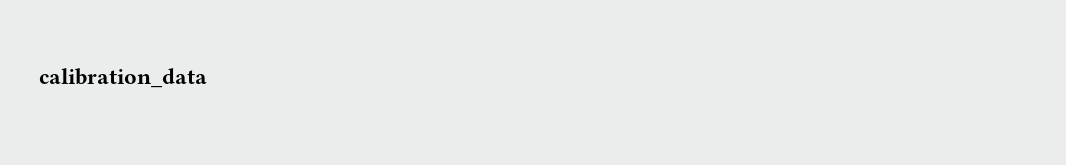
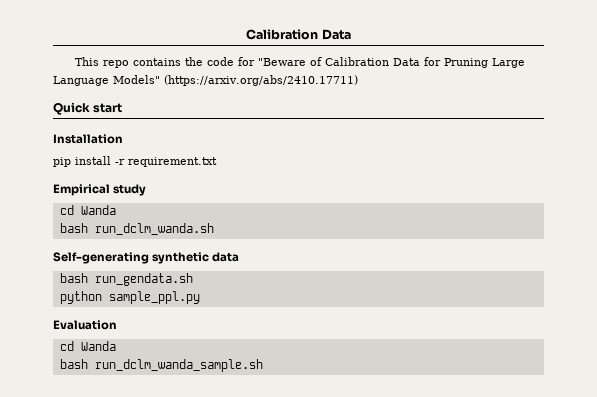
[39,68,207,88] calibration_data -> [246,29,351,40] [75,57,526,68] [53,75,358,86] [53,102,123,115] [53,134,123,144] [53,156,217,167] [53,184,147,196] [59,205,116,215] [59,223,214,235] [53,252,240,264] [59,273,193,286] [59,291,200,304] [53,320,117,330] [59,341,116,351] [59,359,263,372] Calibration Data // This repo contains the code for "Beware of Calibration Data for Pruning Large Language Models" (https://arxiv.org/abs/2410.17711) // Quick start // Installation // pip install -r requirement.txt // Empirical study // cd Wanda // bash run_dclm_wanda.sh // Self-generating synthetic data // bash run_gendata.sh // python sample_ppl.py // Evaluation // cd Wanda // bash run_dclm_wanda_sample.sh

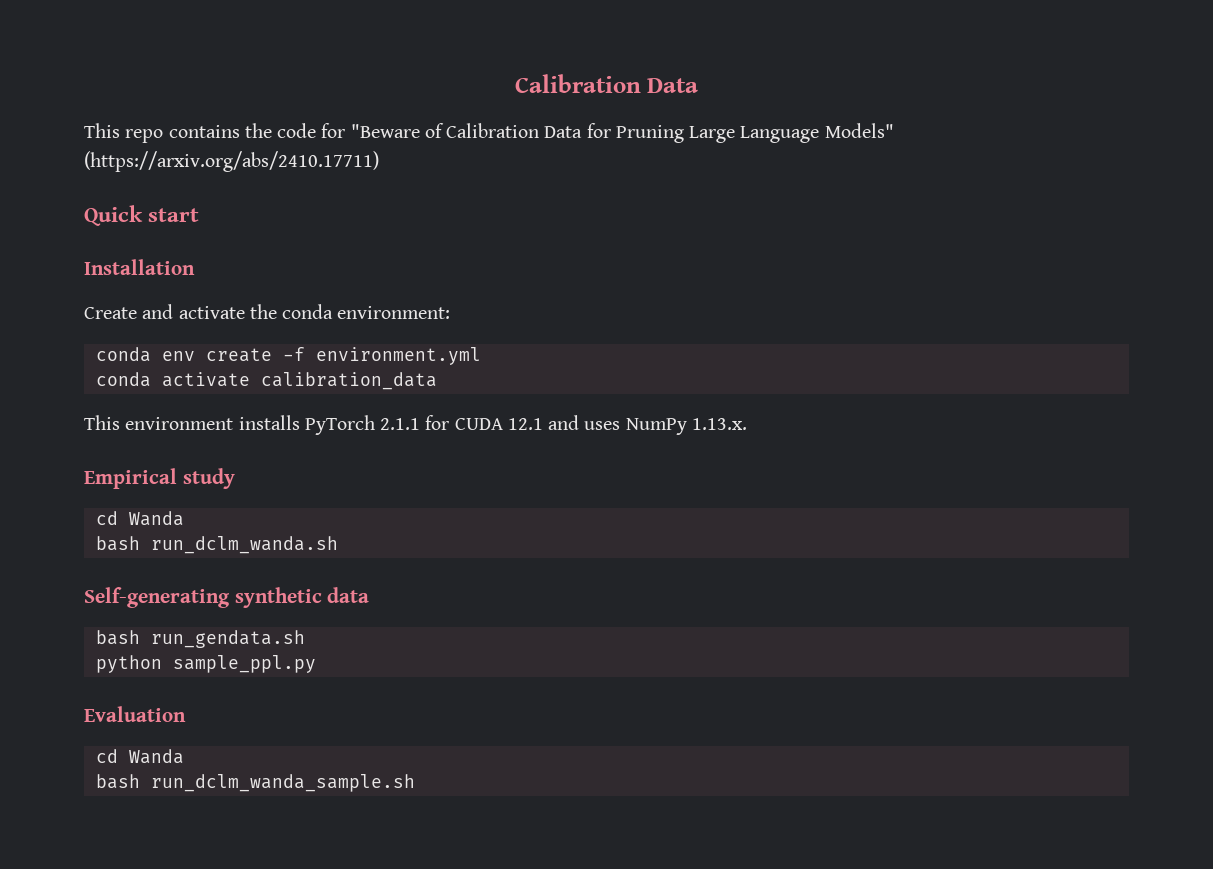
[53,156,217,167] pip install -r requirement.txt -> [84,304,451,319] [95,347,481,365] [95,372,437,390] [84,415,747,435] Create and activate the conda environment: // conda env create -f environment.yml // conda activate calibration_data // This environment installs PyTorch 2.1.1 for CUDA 12.1 and uses NumPy 1.13.x.

